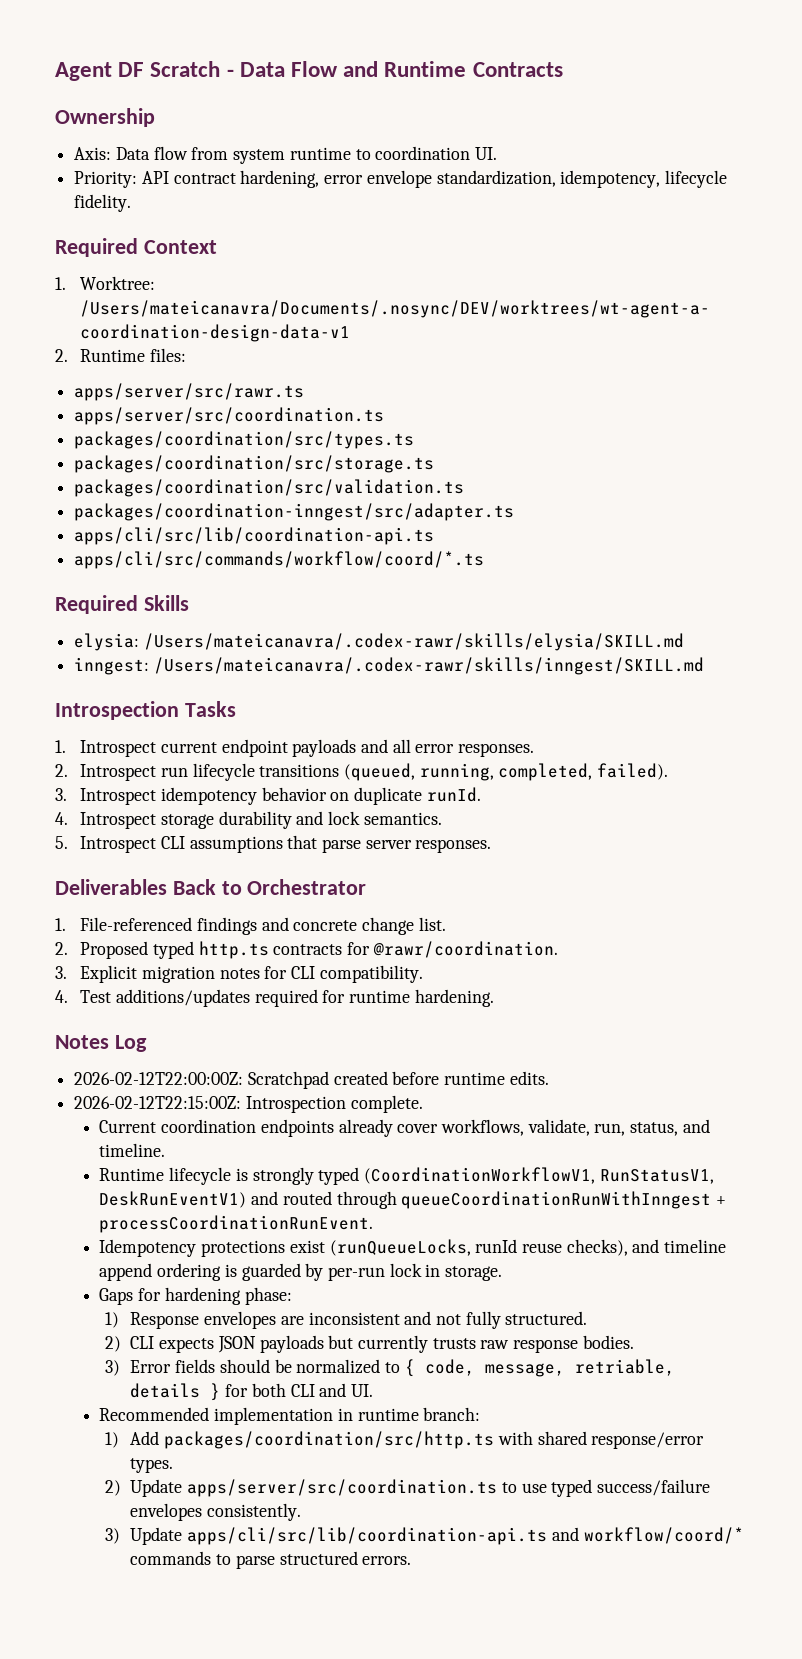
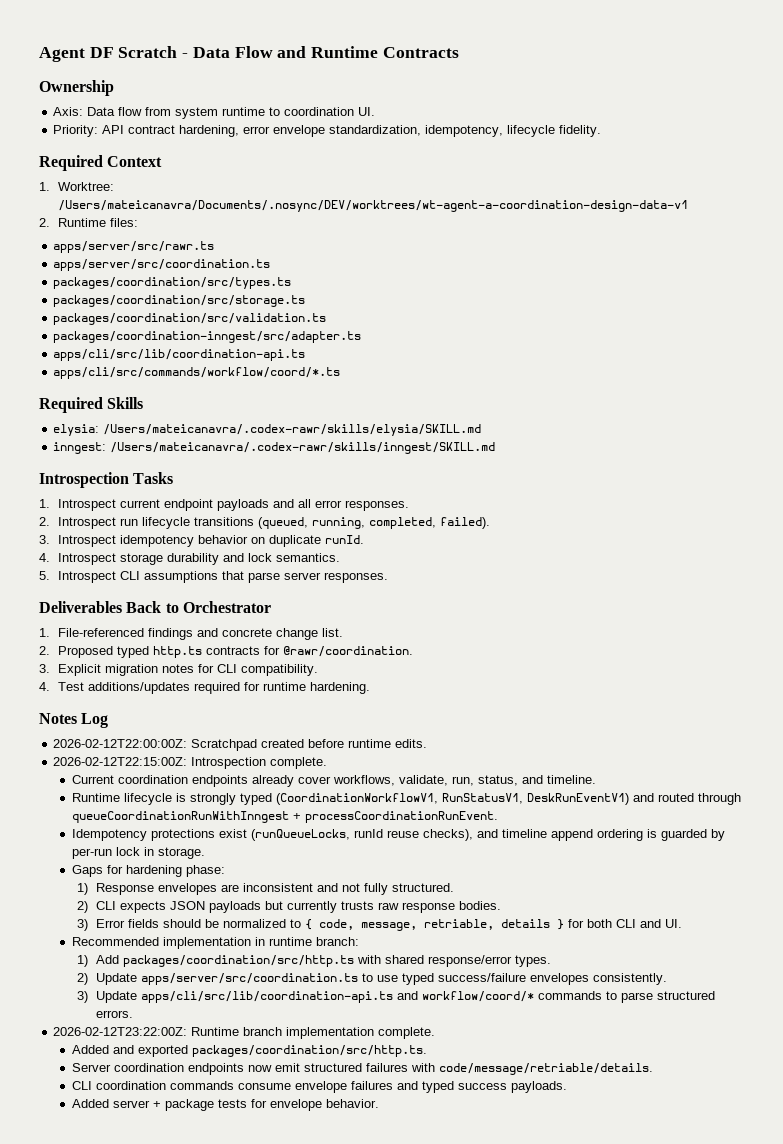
(412, 1560) none -> [53,1027,436,1039] [72,1045,428,1057] [72,1063,654,1075] [72,1081,568,1093] [72,1099,380,1111] // 2026-02-12T23:22:00Z: Runtime branch implementation complete. // Added and exported packages/coordination/src/http.ts. // Server coordination endpoints now emit structured failures with code/message/retriable/details. // CLI coordination commands consume envelope failures and typed success payloads. // Added server + package tests for envelope behavior.

